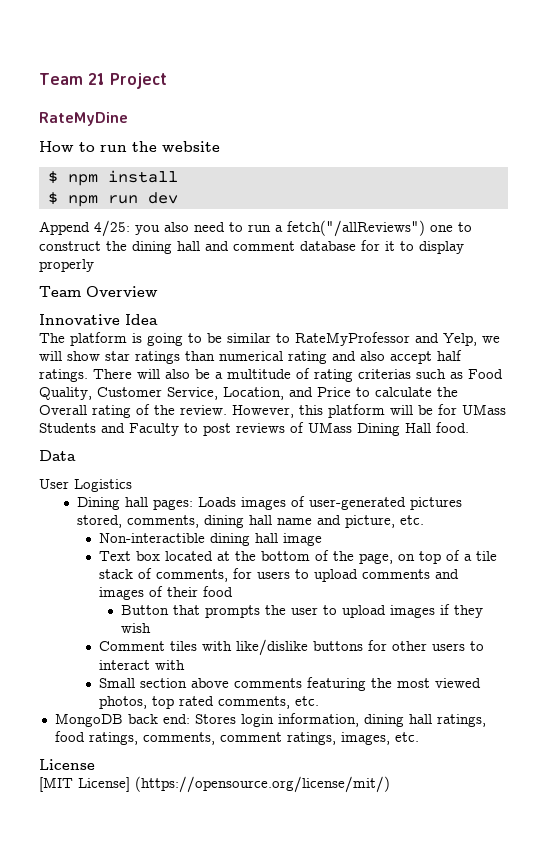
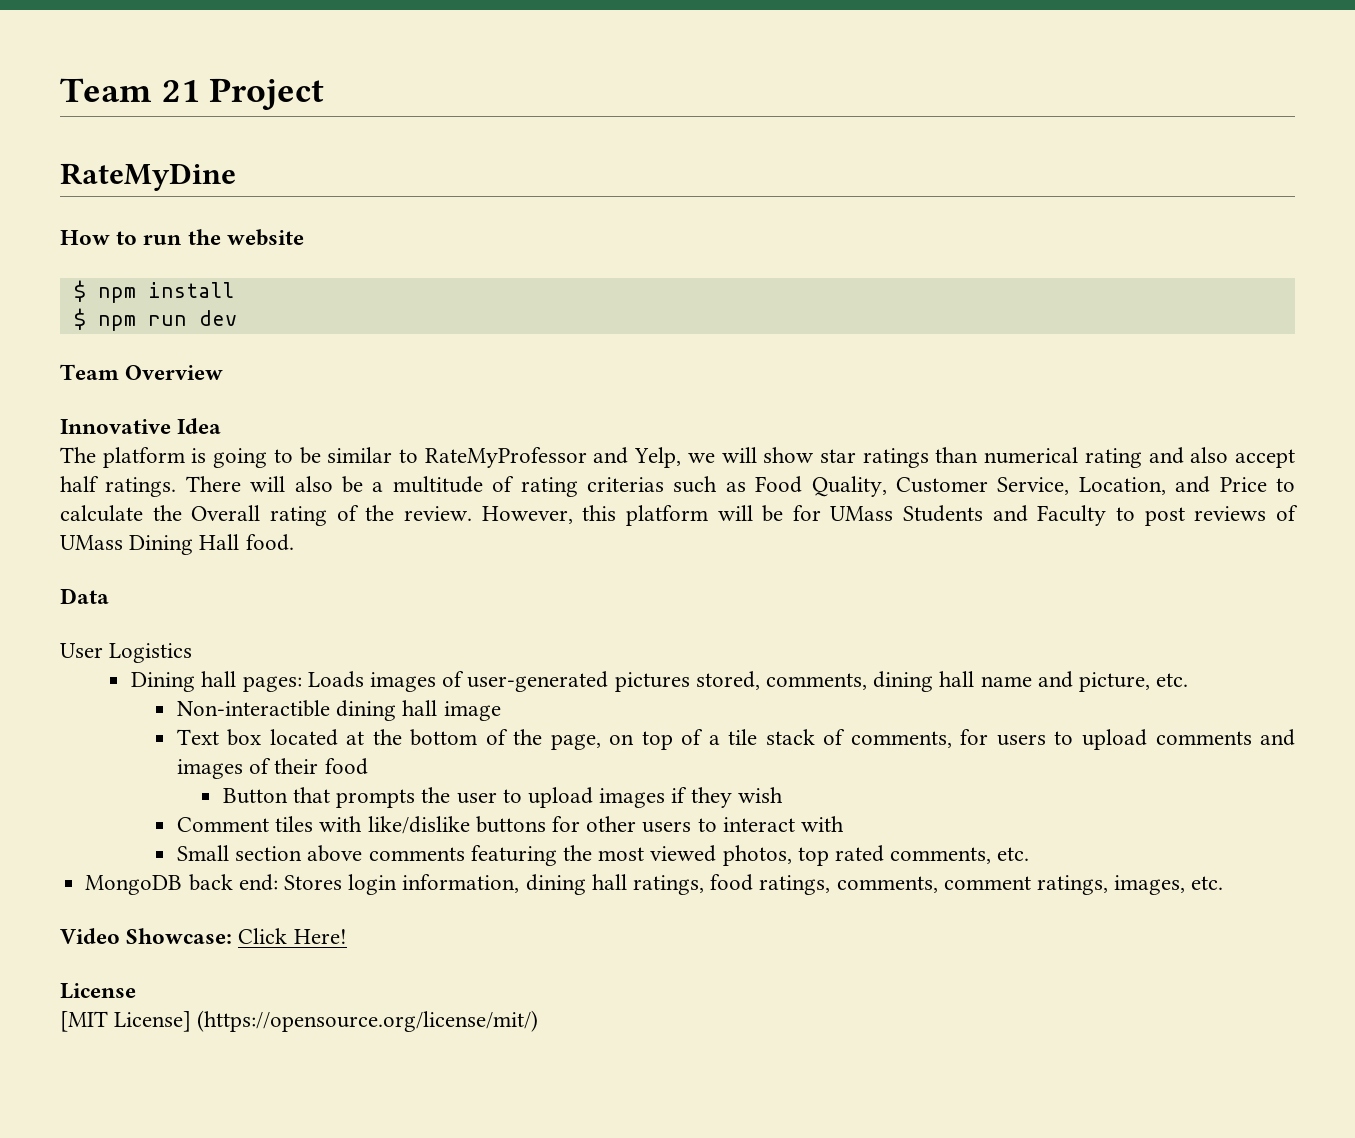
[39,220,472,237] [39,240,464,254] [39,259,94,272] // Append 4/25: you also need to run a fetch("/allReviews") one to construct the dining hall and comment database for it to display properly -> (237, 318) none
(419, 737) none -> [60,928,347,944] // Video Showcase: Click Here!

